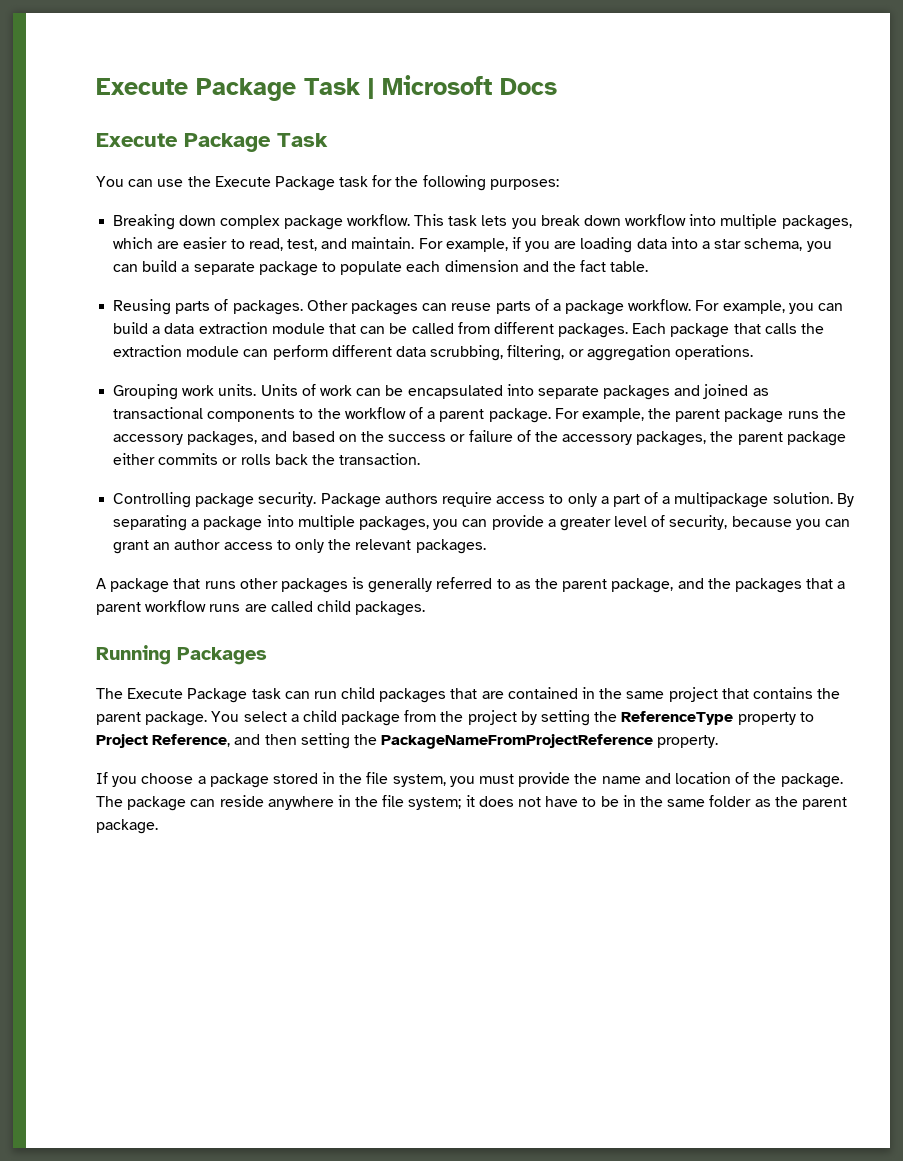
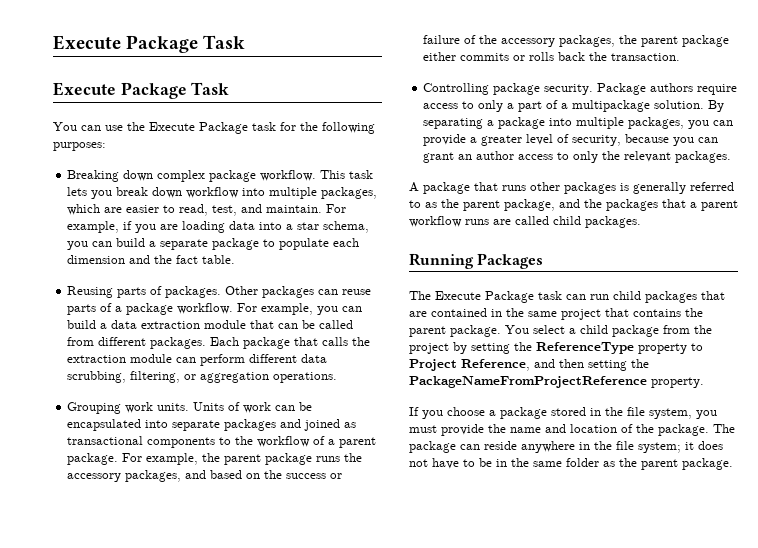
[96,75,557,101] Execute Package Task | Microsoft Docs -> [53,35,246,53] Execute Package Task

